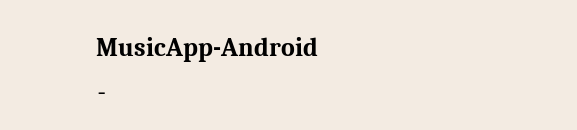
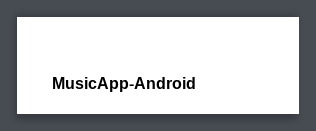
[96,92,107,100] // - -> (196, 84) none

